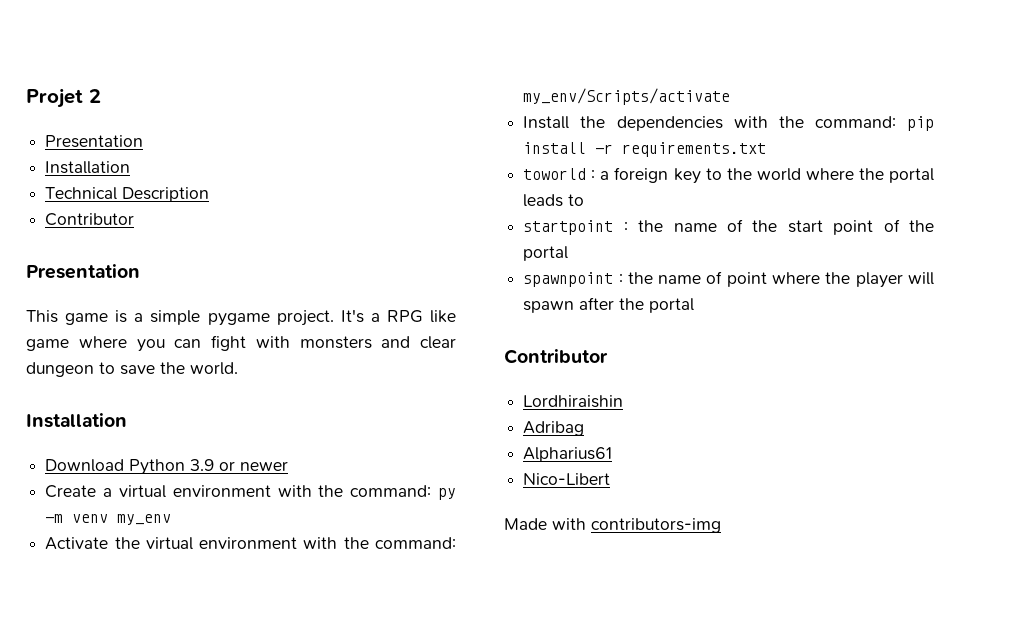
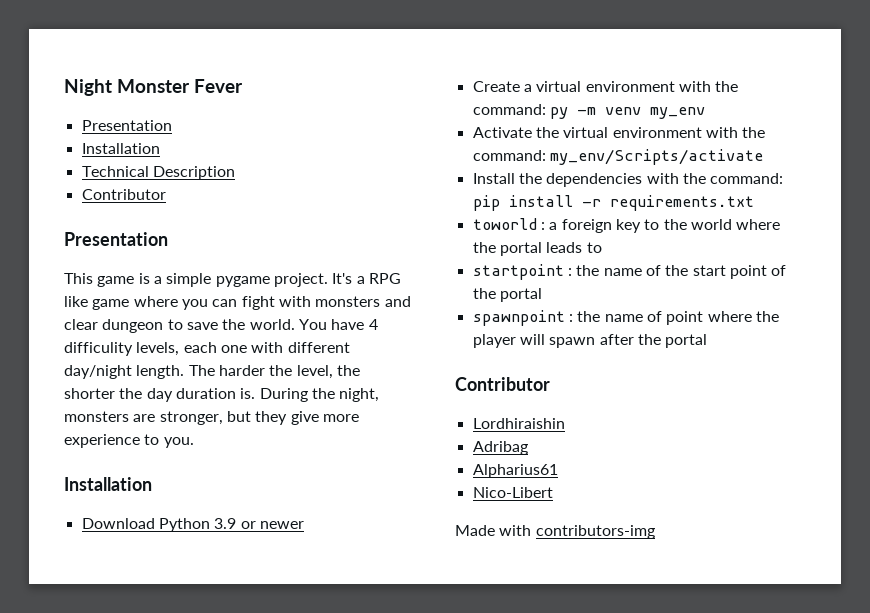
[26,88,101,108] Projet 2 -> [64,79,243,96] Night Monster Fever
(238, 368) none -> [298,319,378,330] [64,342,350,356] [64,365,360,379] [64,388,380,402] [64,411,359,425] [64,434,194,448] You have 4 difficulity levels, each one with different day/night length. The harder the level, the shorter the day duration is. During the night, monsters are stronger, but they give more experience to you.

